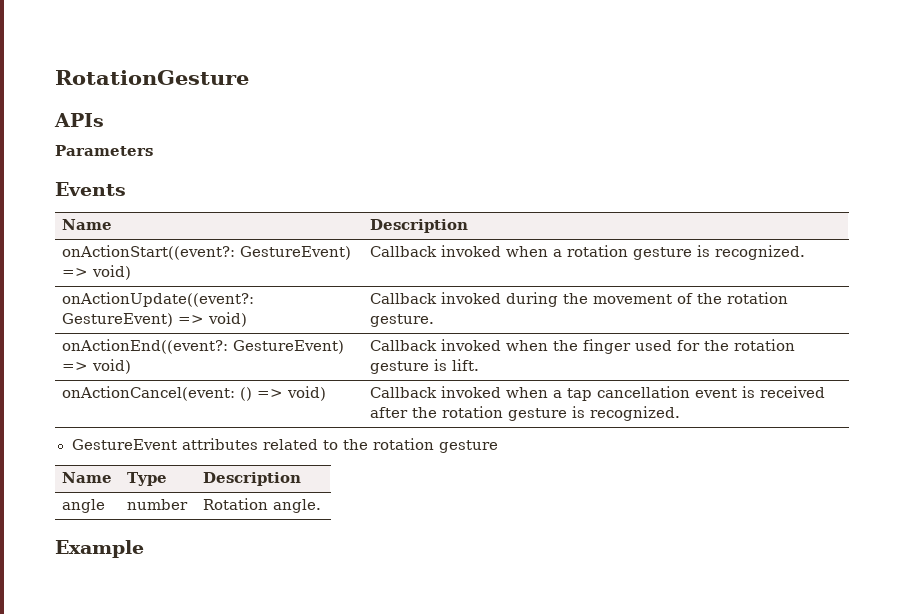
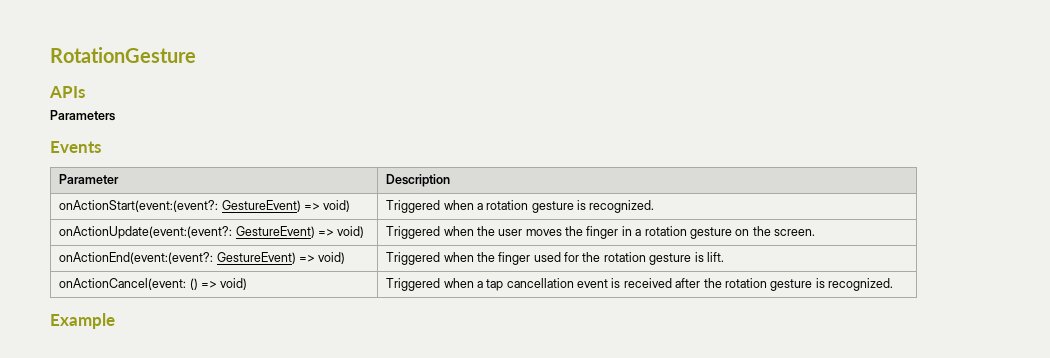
[62,219,113,230] [370,219,469,233] [62,245,352,260] [62,265,132,280] [370,245,502,257] Name | Description // onActionStart((event?: GestureEvent) => void) | Callback invoked -> [59,174,120,184] [386,174,451,187] [59,200,351,212] [386,200,441,213] Parameter | Description // onActionStart(event:(event?: GestureEvent) => void) | Triggered
[62,292,255,307] [62,312,248,327] [370,292,789,307] [370,314,435,327] [62,339,345,354] [62,359,132,374] [370,339,502,351] onActionUpdate((event?: GestureEvent) => void) | Callback invoked during the movement of the rotation gesture. // onActionEnd((event?: GestureEvent) => void) | Callback invoked -> [59,226,365,239] [386,226,816,239] [59,252,346,264] [386,252,441,265] onActionUpdate(event:(event?: GestureEvent) => void) | Triggered when the user moves the finger in a rotation gesture on the screen. // onActionEnd(event:(event?: GestureEvent) => void) | Triggered
[370,386,502,398] Callback invoked -> [386,278,441,291] Triggered
[71,438,498,453] [62,472,113,483] [127,472,168,486] [203,472,302,486] [62,499,106,513] [127,499,189,510] [203,498,322,513] // GestureEvent attributes related to the rotation gesture // Name | Type | Description // angle | number | Rotation angle. -> (894, 284) none

